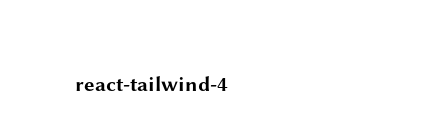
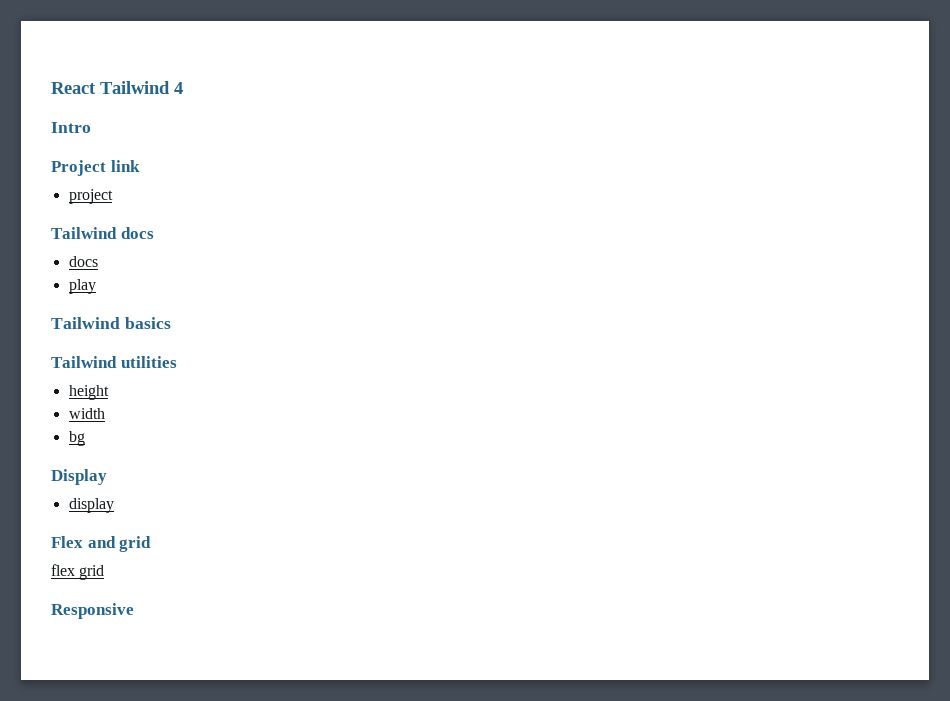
[75,76,228,91] react-tailwind-4 -> [51,81,183,94] [51,122,91,133] [51,160,140,176] [68,189,113,204] [51,227,154,239] [68,256,98,267] [68,279,96,294] [51,317,171,329] [51,356,177,368] [68,385,109,400] [68,408,105,419] [68,431,85,446] [51,469,107,485] [68,498,114,513] [51,536,152,552] [51,564,105,580] [51,603,134,619] React Tailwind 4 // Intro // Project link // project // Tailwind docs // docs // play // Tailwind basics // Tailwind utilities // height // width // bg // Display // display // Flex and grid // flex grid // Responsive

